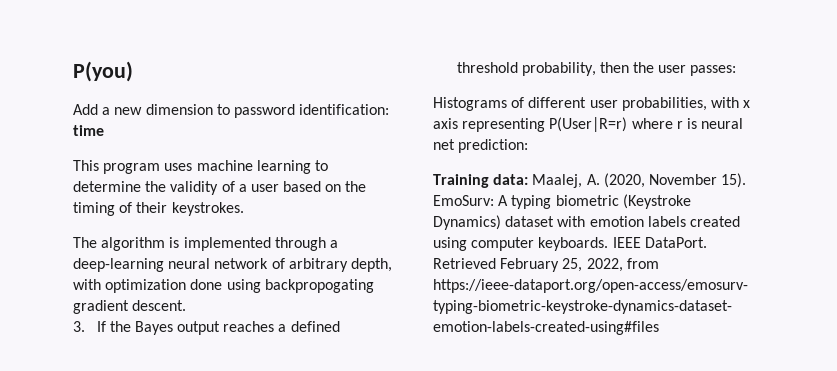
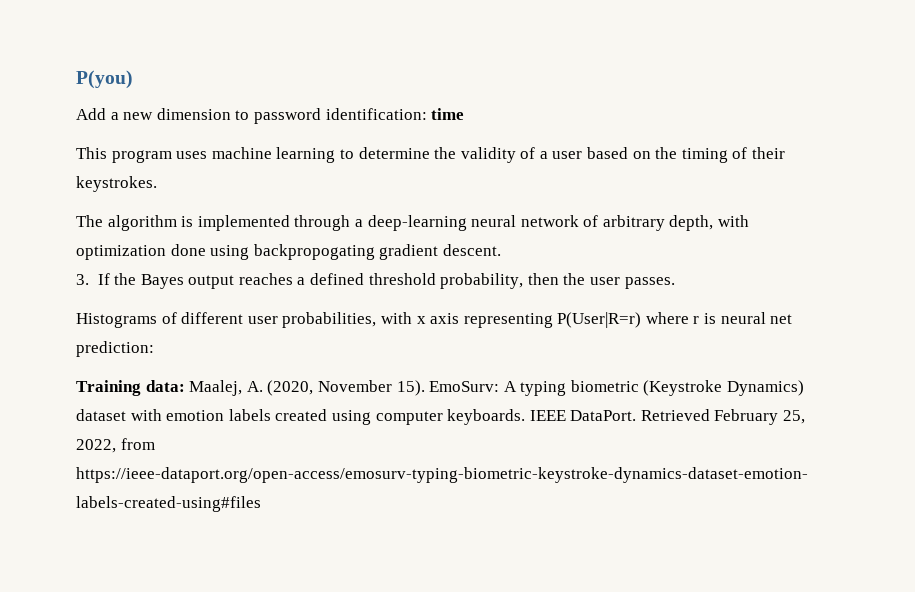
[690,65,737,76] passes: -> [624,277,675,289] passes.

